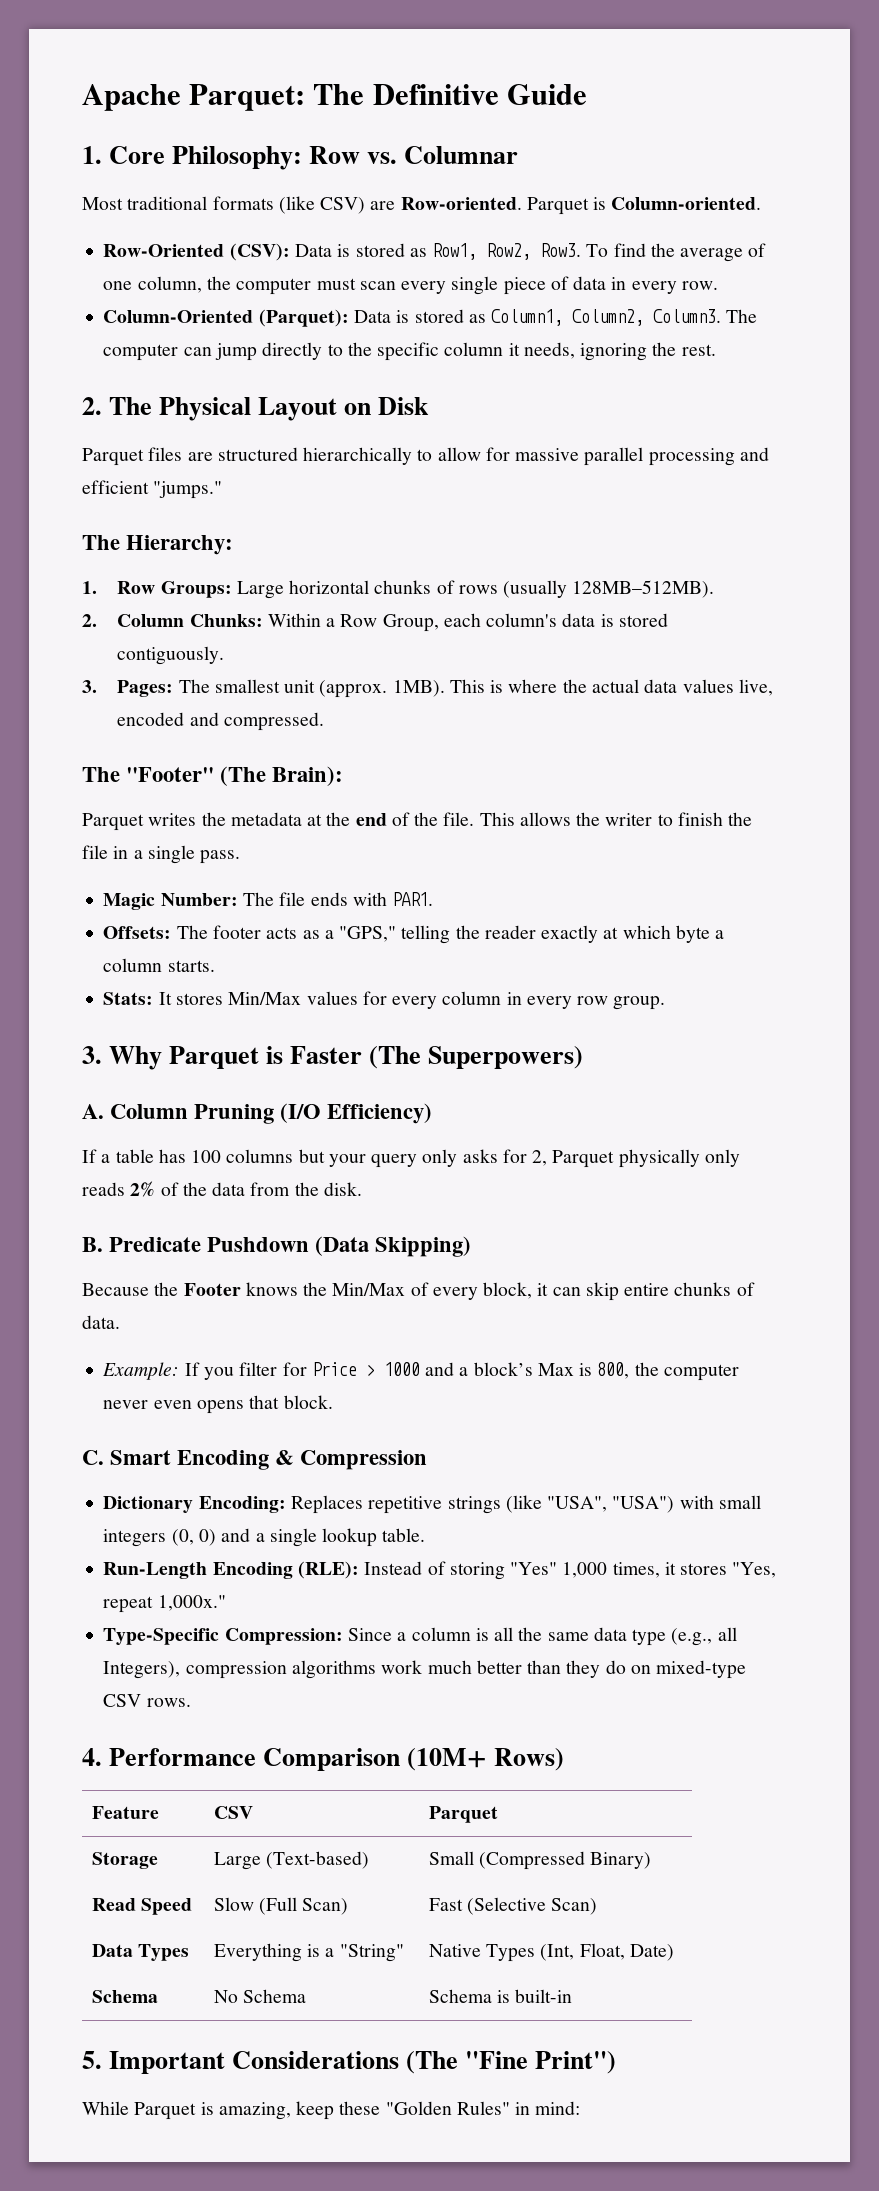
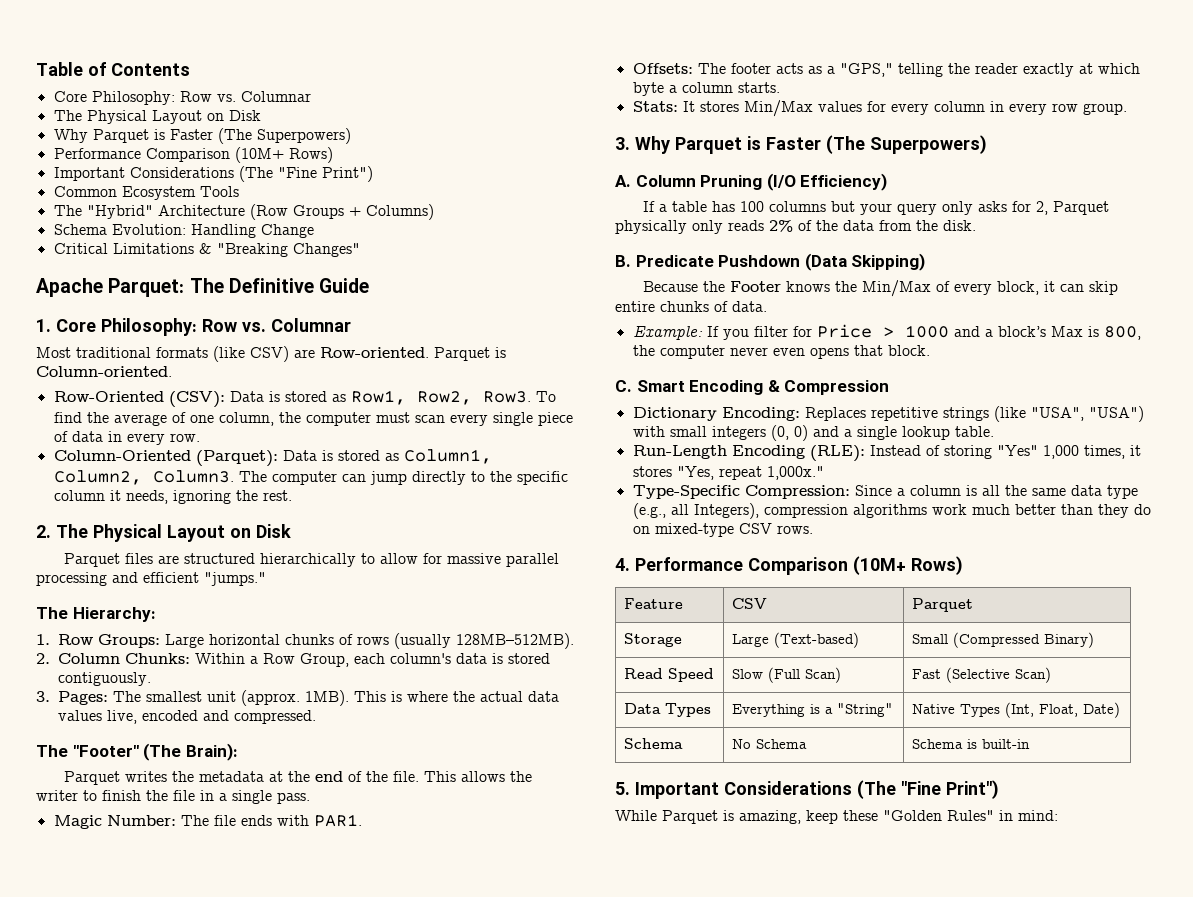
(82, 97) none -> [36,62,190,76] [53,91,311,105] [53,110,261,124] [53,128,351,144] [53,147,333,163] [53,166,373,182] [53,186,239,200] [53,204,434,220] [53,224,314,238] [53,243,360,257] Table of Contents // Core Philosophy: Row vs. Columnar // The Physical Layout on Disk // Why Parquet is Faster (The Superpowers) // Performance Comparison (10M+ Rows) // Important Considerations (The "Fine Print") // Common Ecosystem Tools // The "Hybrid" Architecture (Row Groups + Columns) // Schema Evolution: Handling Change // Critical Limitations & "Breaking Changes" //

